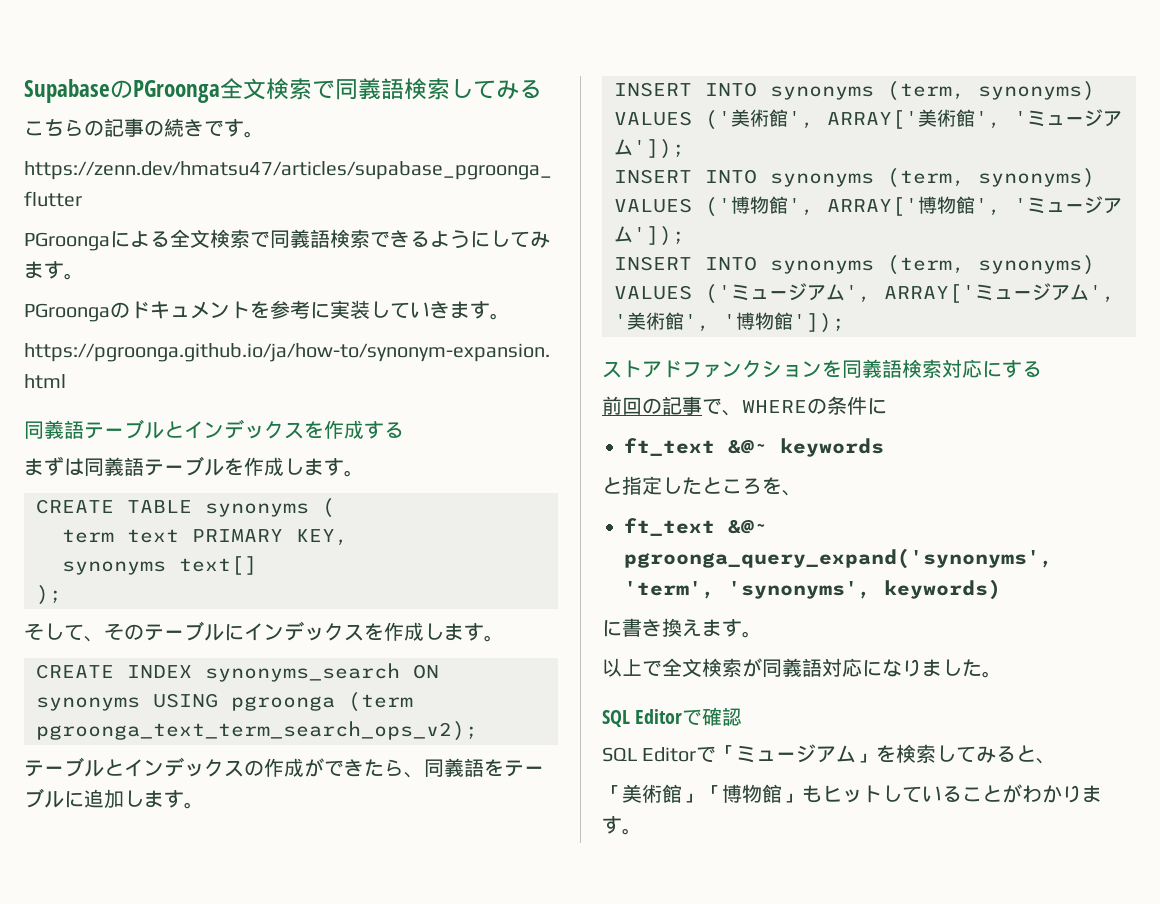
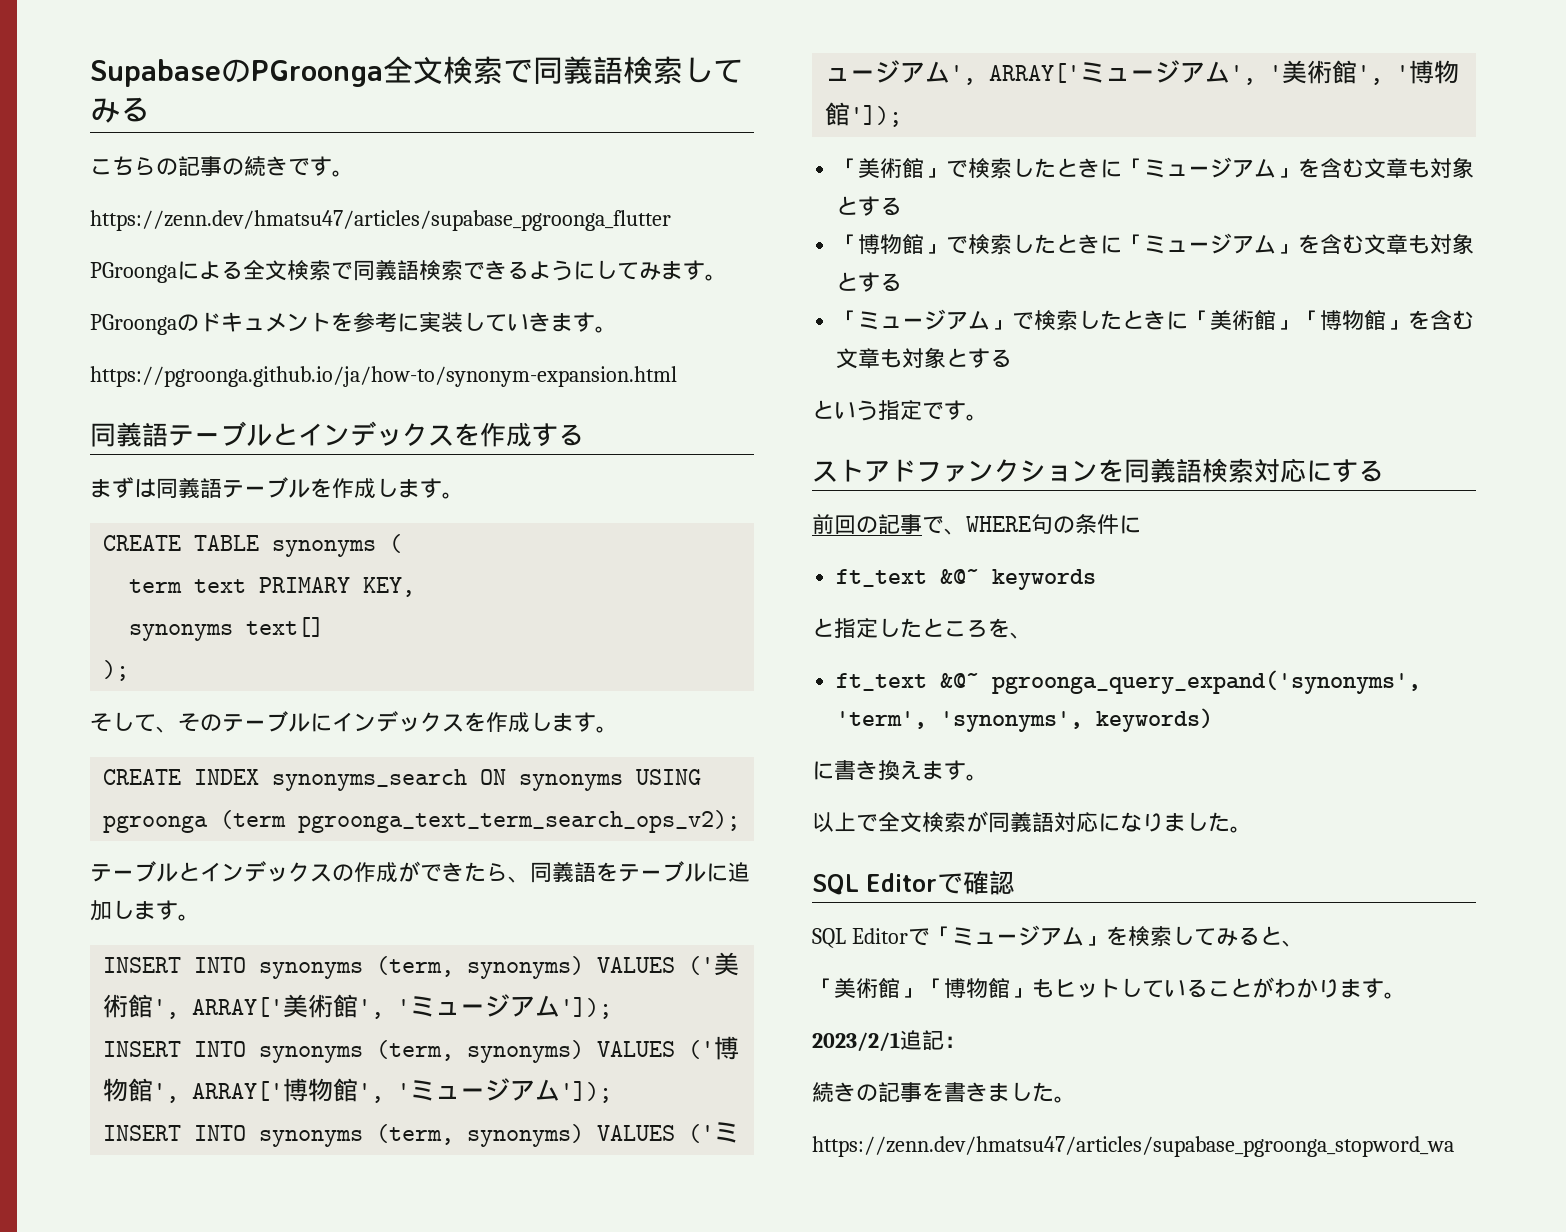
(845, 323) none -> [836,157,1475,179] [836,196,903,216] [836,233,1475,255] [836,272,903,292] [836,309,1475,331] [836,347,1013,369] [812,400,988,421] // 「美術館」で検索したときに「ミュージアム」を含む文章も対象とする // 「博物館」で検索したときに「ミュージアム」を含む文章も対象とする // 「ミュージアム」で検索したときに「美術館」「博物館」を含む文章も対象とする // という指定です。
(807, 406) none -> [1031,514,1053,534] 句
(642, 831) none -> [812,1030,966,1052] [812,1082,1076,1103] [812,1136,1454,1157] // 2023/2/1追記： // 続きの記事を書きました。 // https://zenn.dev/hmatsu47/articles/supabase_pgroonga_stopword_wa

